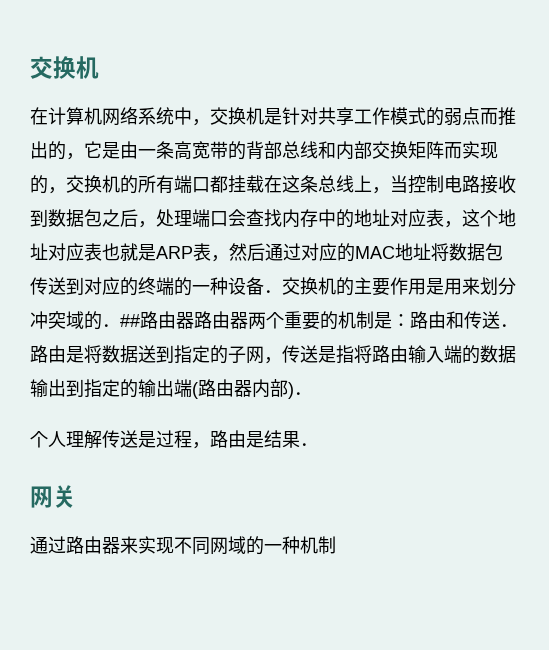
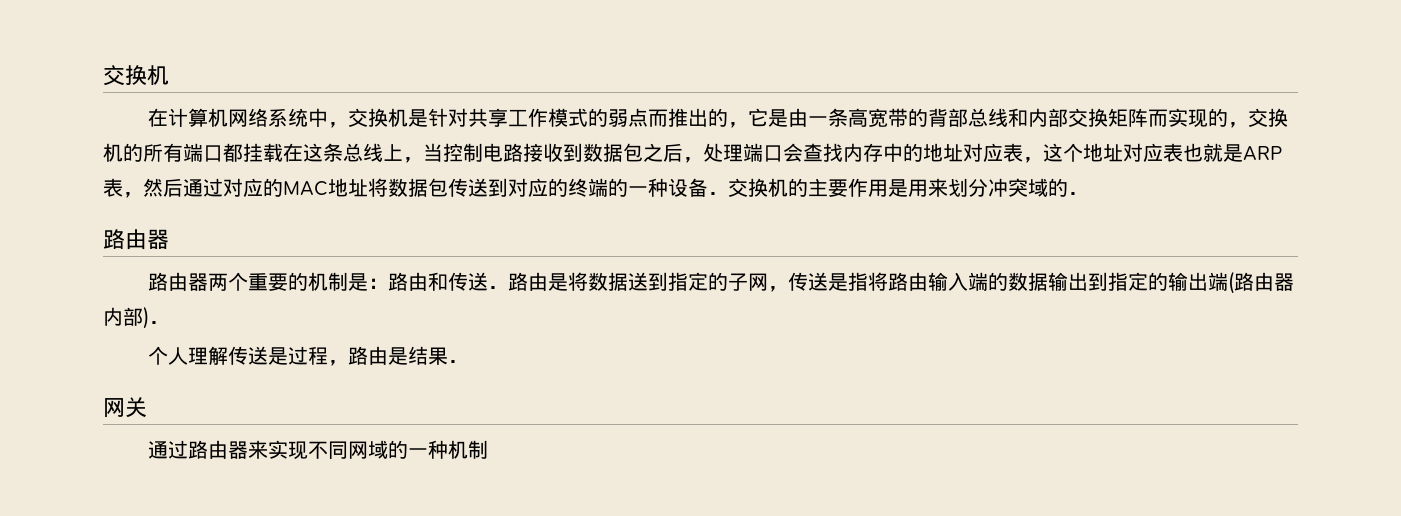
[120,311,194,329] ##路由器 -> [103,229,169,250] // 路由器 //

